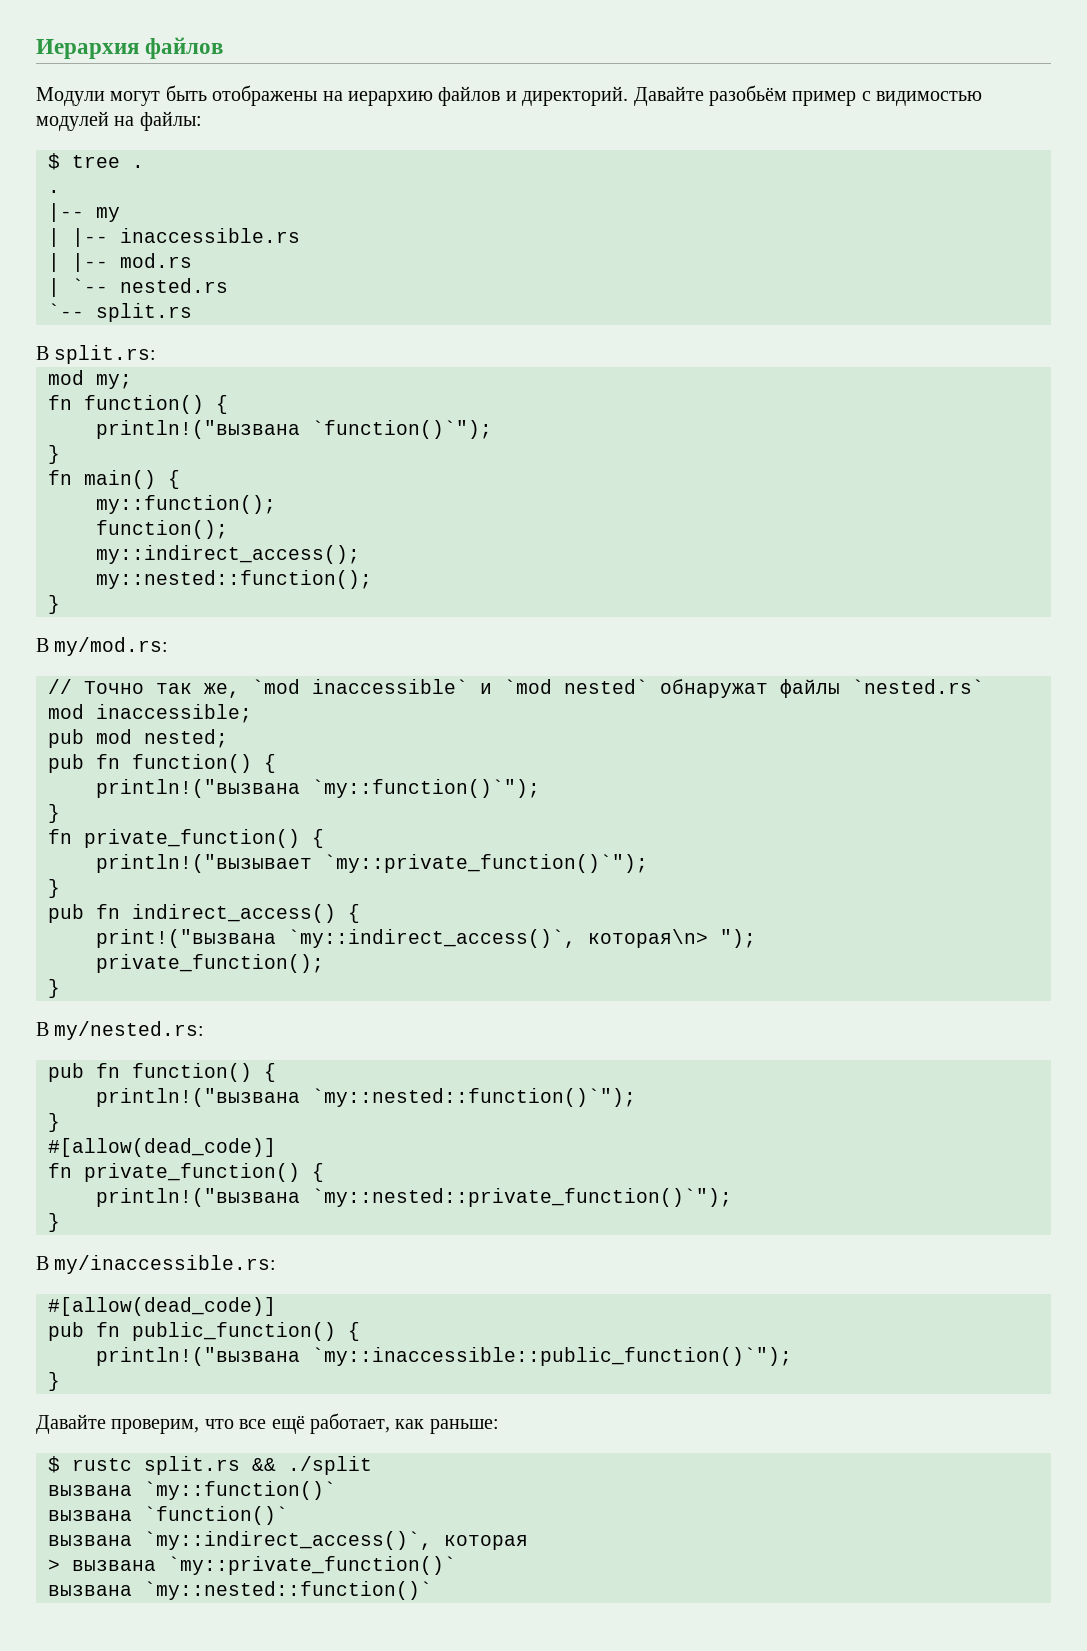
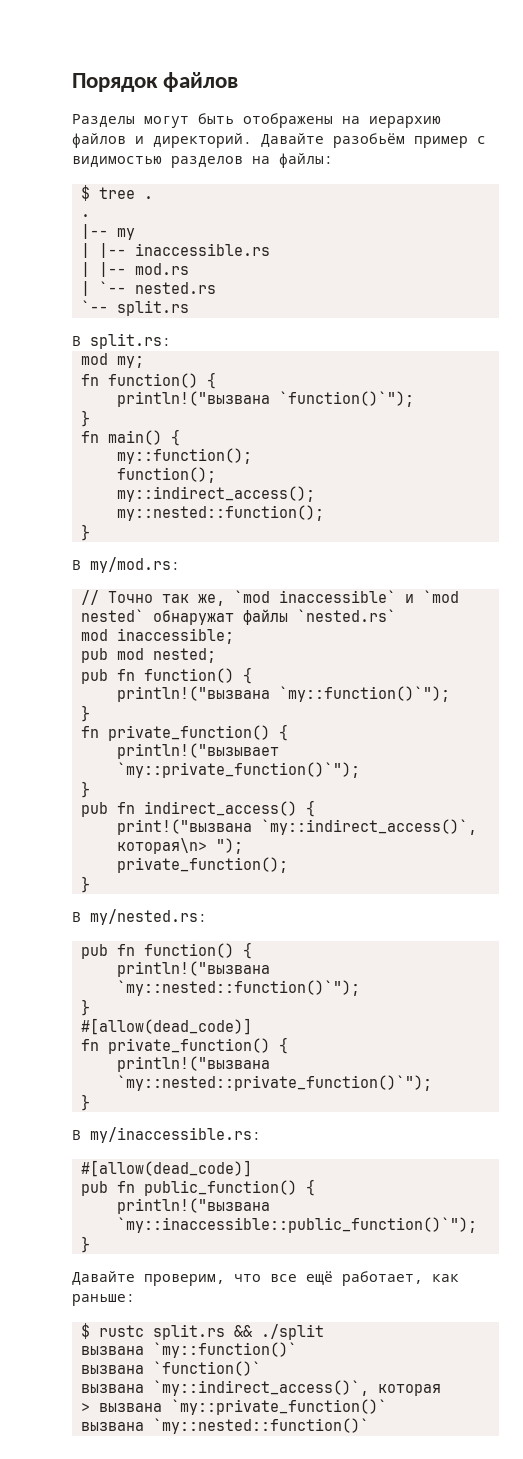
[36,39,139,59] Иерархия -> [72,73,158,92] Порядок
[36,87,105,106] Модули -> [72,114,135,127] Разделы
[36,111,109,131] модулей -> [171,156,243,168] разделов

